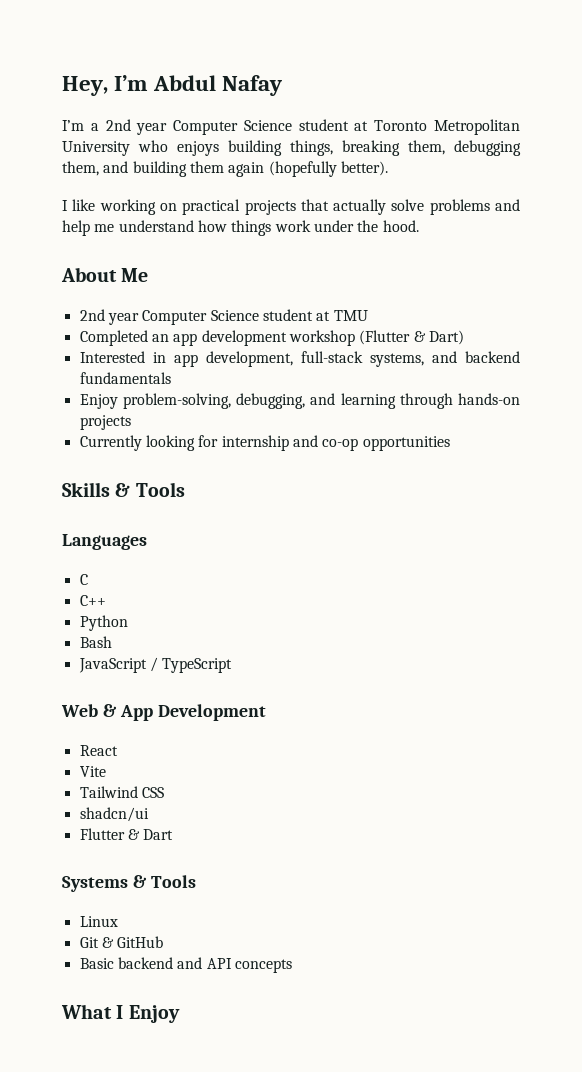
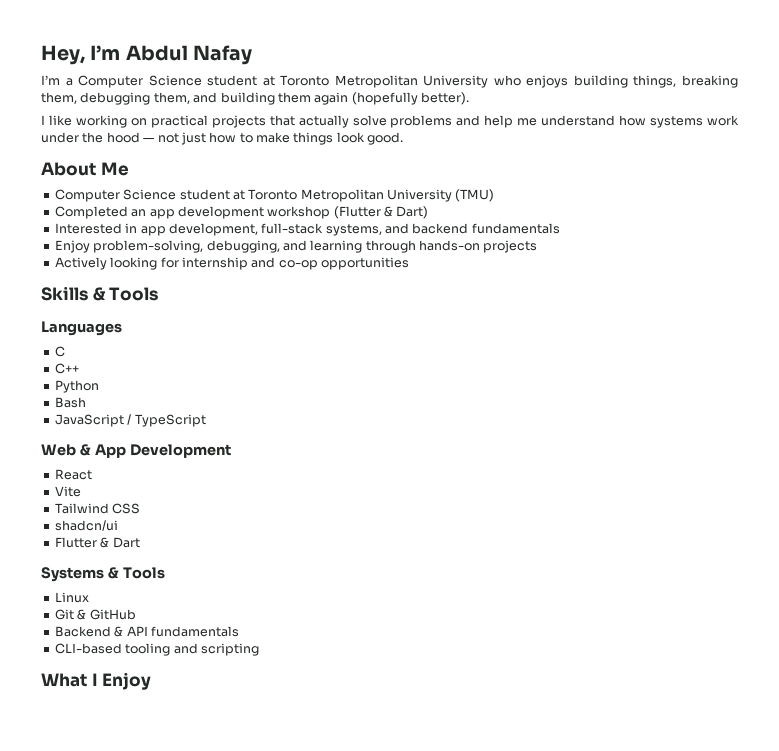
[105,119,168,135] 2nd year -> (73, 82) none
[231,220,272,236] things -> [650,116,704,128] systems
[382,220,419,232] hood. -> [106,132,404,145] hood — not just how to make things look good.
[79,309,368,325] 2nd year Computer Science student at TMU -> [54,189,495,202] Computer Science student at Toronto Metropolitan University (TMU)
[79,435,142,451] Currently -> [54,257,107,270] Actively
[79,957,292,973] Basic backend and API concepts -> [54,626,239,637] [54,643,259,656] Backend & API fundamentals // CLI-based tooling and scripting

